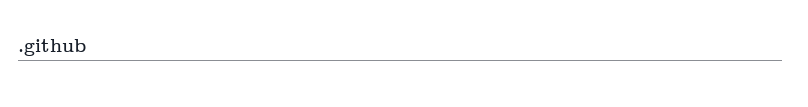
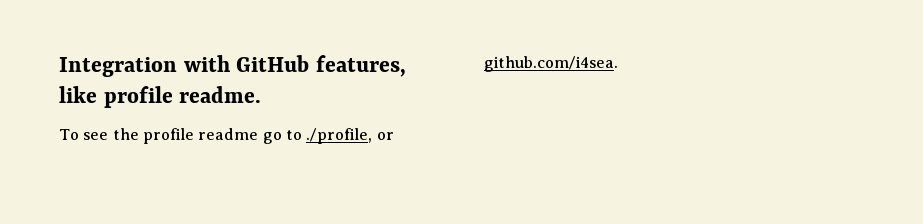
[18,39,86,56] .github -> [59,55,406,77] [59,86,262,108] [59,128,394,144] [484,56,618,72] Integration with GitHub features, like profile readme. // To see the profile readme go to ./profile, or github.com/i4sea.

